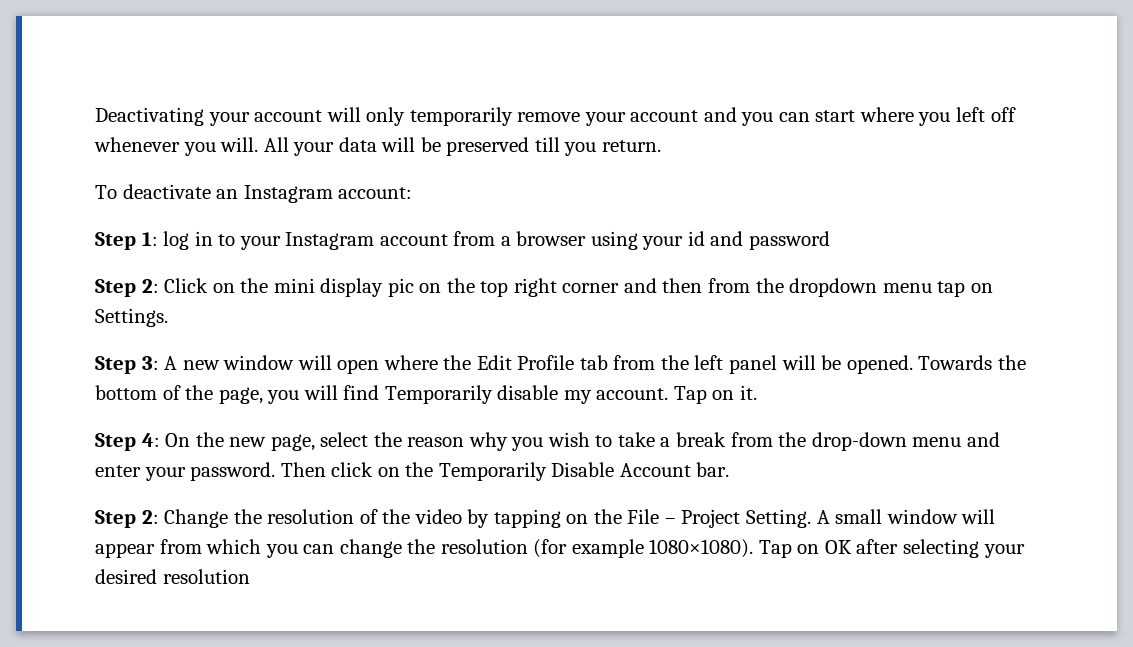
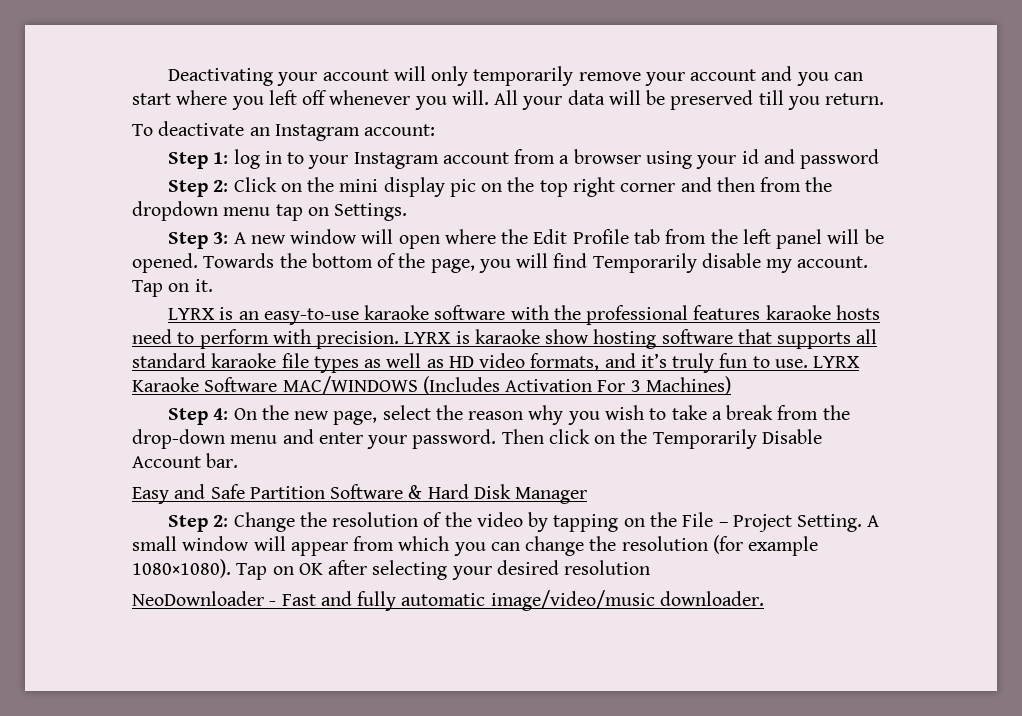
(757, 392) none -> [168,305,880,325] [132,329,878,349] [132,353,861,373] [132,376,731,395] // LYRX is an easy-to-use karaoke software with the professional features karaoke hosts need to perform with precision. LYRX is karaoke show hosting software that supports all standard karaoke file types as well as HD video formats, and it’s truly fun to use. LYRX Karaoke Software MAC/WINDOWS (Includes Activation For 3 Machines)
(730, 469) none -> [132,484,588,504] // Easy and Safe Partition Software & Hard Disk Manager
(250, 576) none -> [132,590,764,611] // NeoDownloader - Fast and fully automatic image/video/music downloader.

